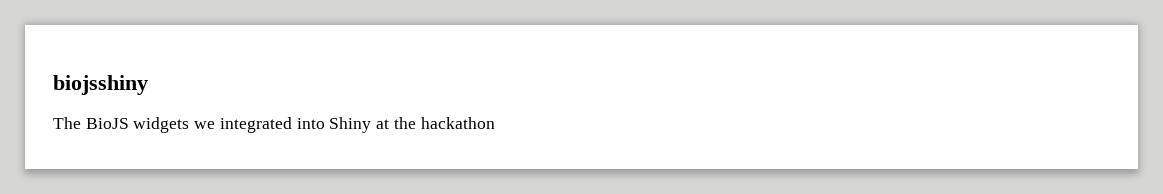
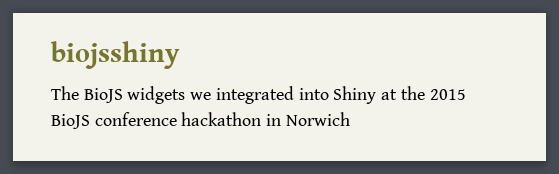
[420,117,495,129] hackathon -> [429,89,466,100] [51,112,350,129] 2015 BioJS conference hackathon in Norwich

